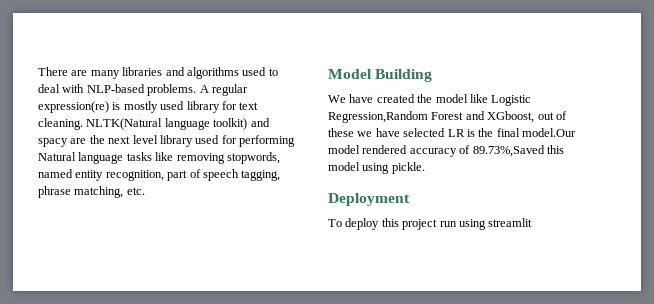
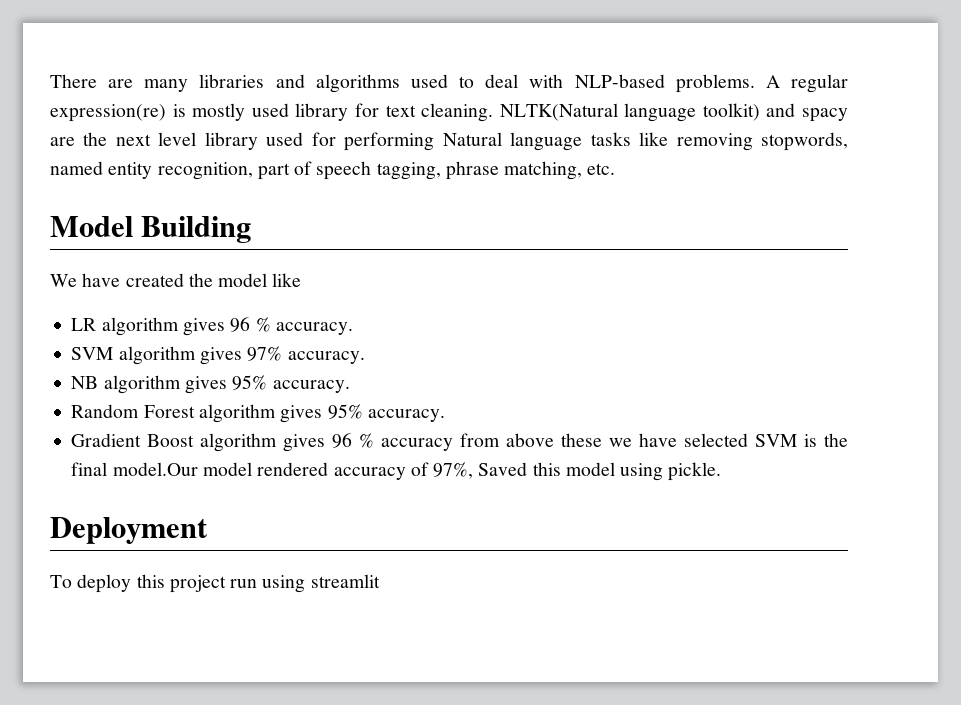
[491,95,532,106] [328,111,567,123] Logistic Regression,Random Forest and XGboost, out of -> [71,317,353,336] [71,346,365,365] [71,375,350,394] [71,404,445,423] [71,433,555,452] // LR algorithm gives 96 % accuracy. // SVM algorithm gives 97% accuracy. // NB algorithm gives 95% accuracy. // Random Forest algorithm gives 95% accuracy. // Gradient Boost algorithm gives 96 % accuracy from above
[447,129,465,137] LR -> [755,434,798,447] SVM
[472,145,545,157] 89.73%,Saved -> [433,462,528,479] 97%, Saved

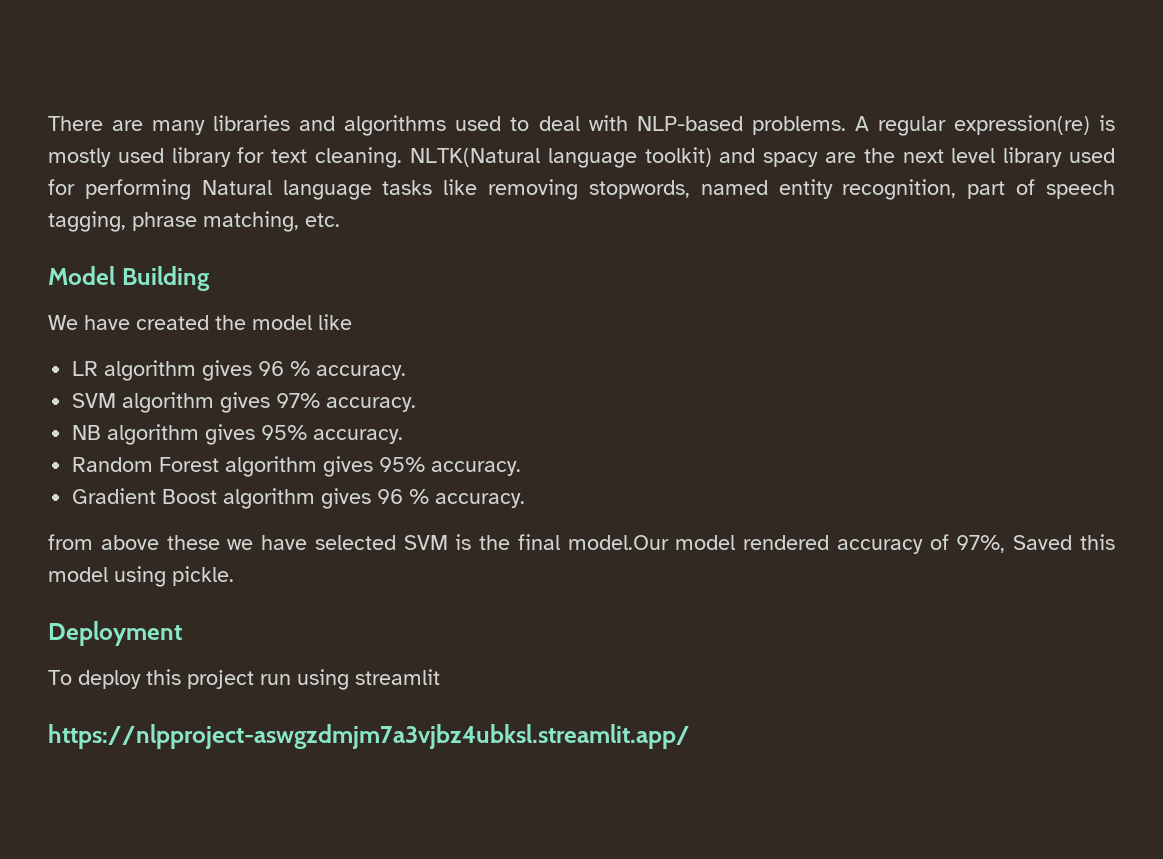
[381,438,454,451] accuracy -> [435,493,526,508] accuracy. //
(380, 581) none -> [48,724,690,749] // https://nlpproject-aswgzdmjm7a3vjbz4ubksl.streamlit.app/

